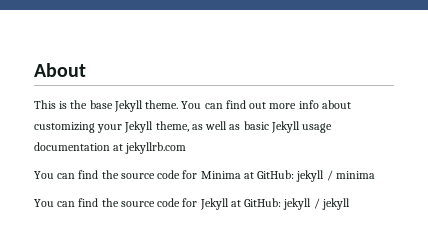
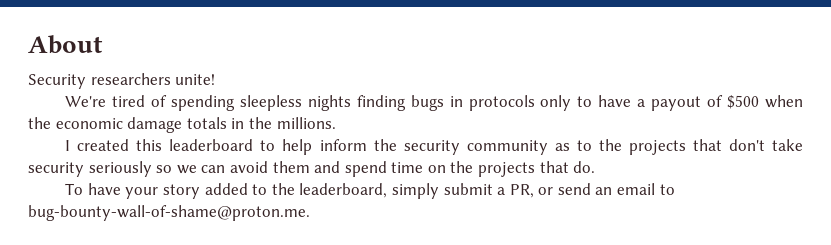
[34,100,351,112] [34,121,333,133] [34,142,187,154] [34,170,375,182] [34,198,350,210] This is the base Jekyll theme. You can find out more info about customizing your Jekyll theme, as well as basic Jekyll usage documentation at jekyllrb.com // You can find the source code for Minima at GitHub: jekyll / minima // You can find the source code for Jekyll at GitHub: jekyll / jekyll -> [28,73,216,89] [65,95,803,111] [28,117,336,133] [65,139,804,155] [28,161,596,177] [65,183,675,199] [28,205,310,221] Security researchers unite! // We're tired of spending sleepless nights finding bugs in protocols only to have a payout of $500 when the economic damage totals in the millions. // I created this leaderboard to help inform the security community as to the projects that don't take security seriously so we can avoid them and spend time on the projects that do. // To have your story added to the leaderboard, simply submit a PR, or send an email to bug-bounty-wall-of-shame@proton.me.

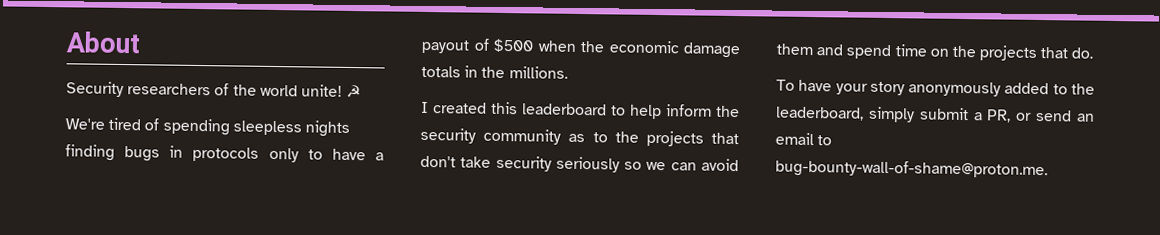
(171, 79) none -> [214,83,298,97] of the world
(216, 79) none -> [346,84,362,98] ☭
(200, 191) none -> [908,81,1002,97] anonymously

